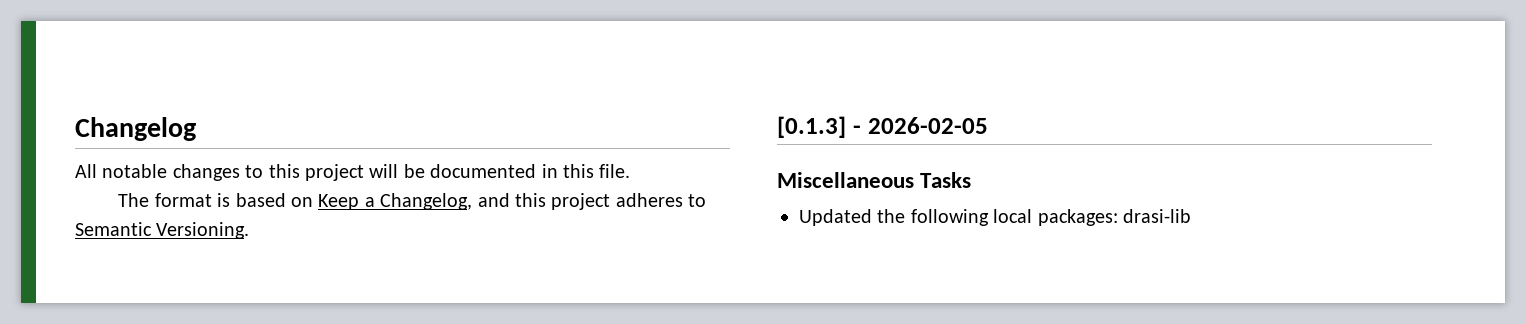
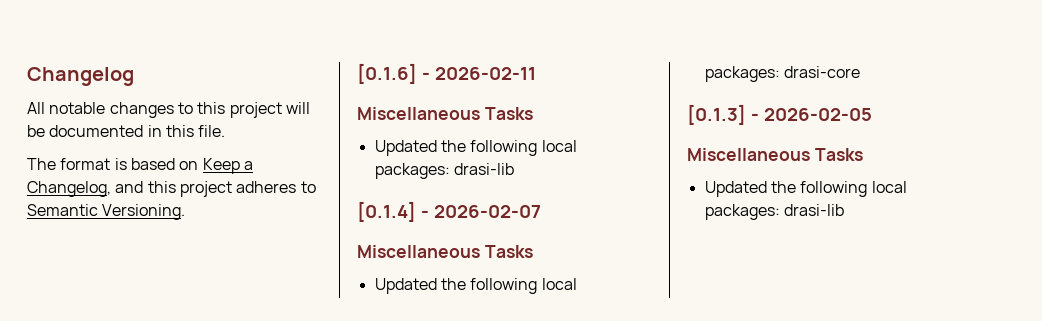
(250, 230) none -> [357,63,536,84] [357,107,533,120] [374,140,577,156] [374,163,514,179] [357,201,541,222] [357,245,533,258] [374,278,577,294] [704,66,860,82] // [0.1.6] - 2026-02-11 // Miscellaneous Tasks // Updated the following local packages: drasi-lib // [0.1.4] - 2026-02-07 // Miscellaneous Tasks // Updated the following local packages: drasi-core

